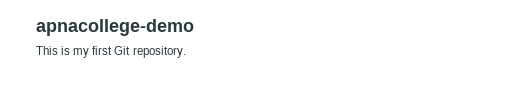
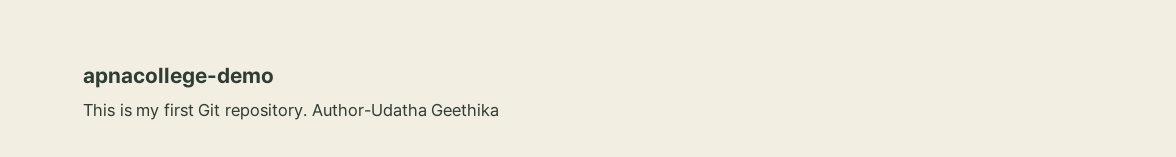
(186, 52) none -> [311,103,500,117] Author-Udatha Geethika

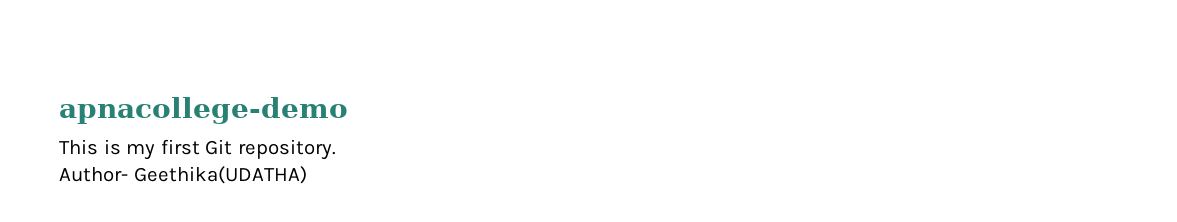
[311,103,500,117] Author-Udatha Geethika -> [59,166,307,184] // Author- Geethika(UDATHA)

